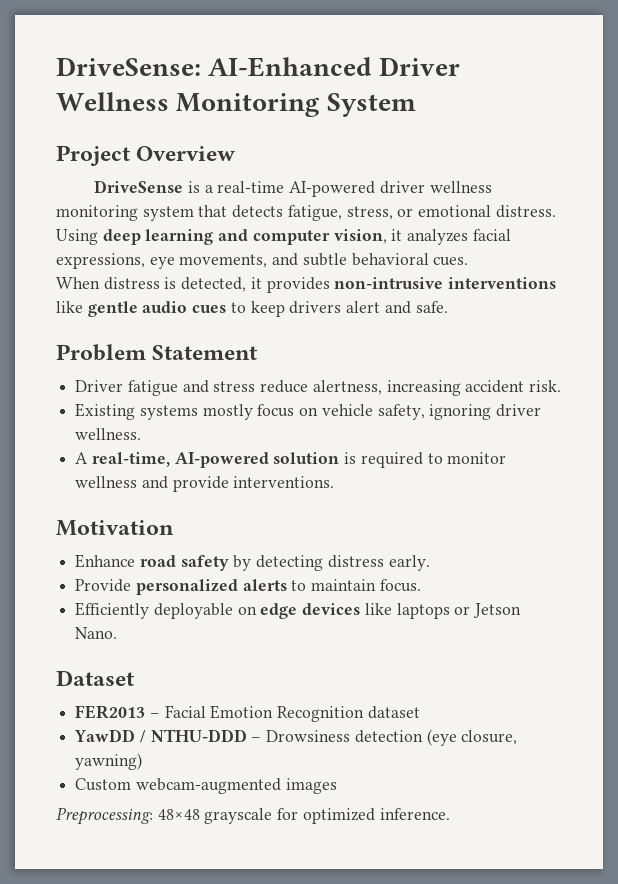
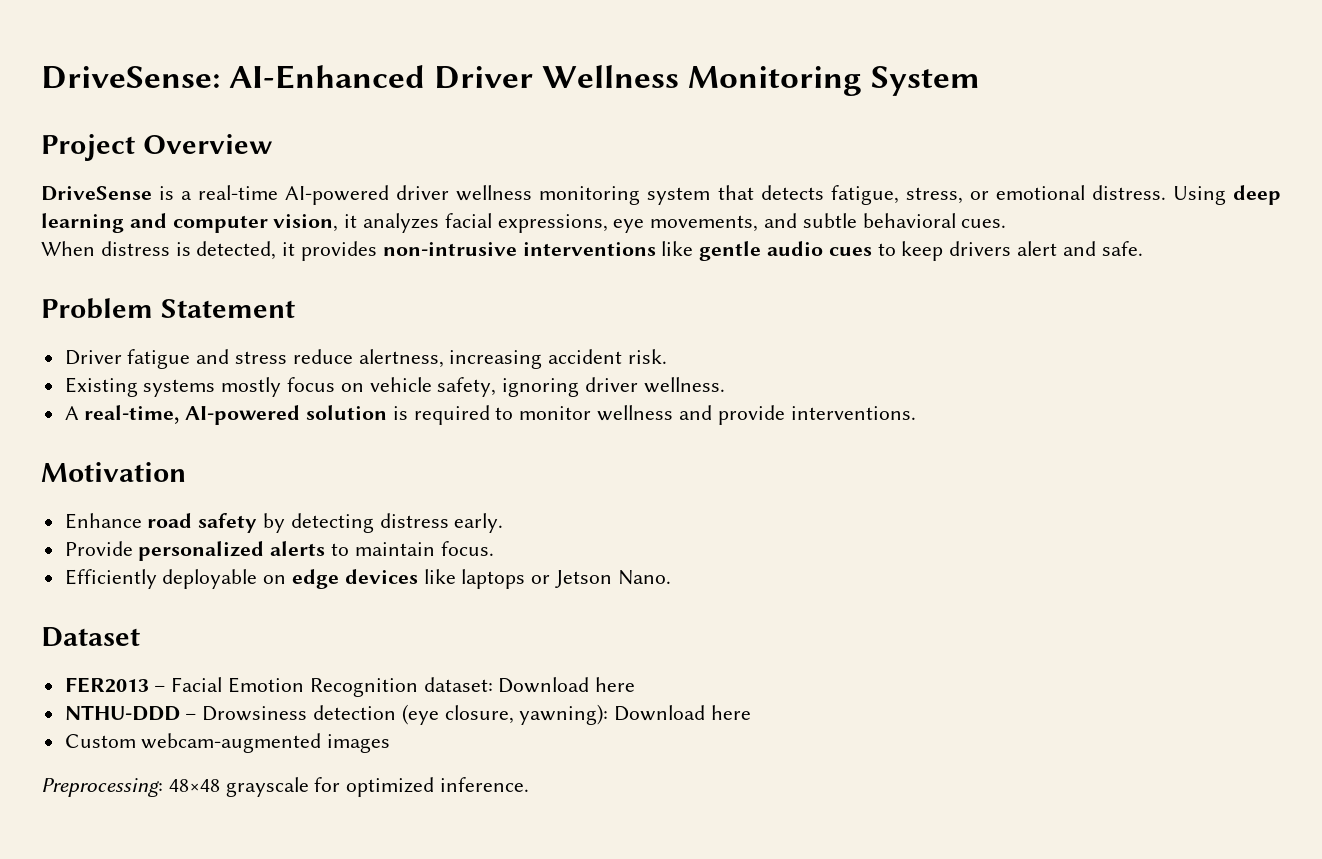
[367,706,420,719] [74,729,146,743] dataset // YawDD / -> [423,677,636,693] dataset: Download here //
[75,753,143,770] yawning) -> [519,704,752,725] yawning): Download here

